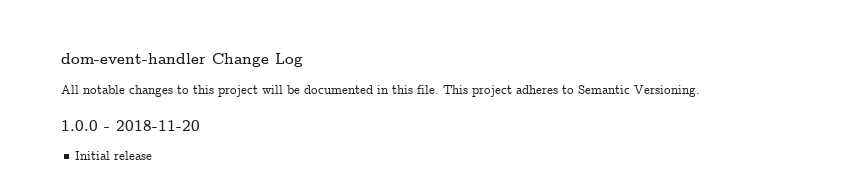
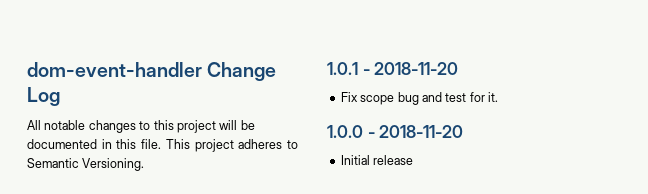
(700, 91) none -> [327,62,459,75] [340,92,498,105] // 1.0.1 - 2018-11-20 // Fix scope bug and test for it.

